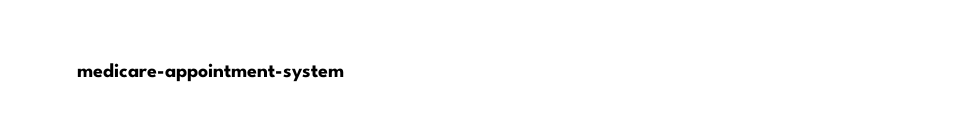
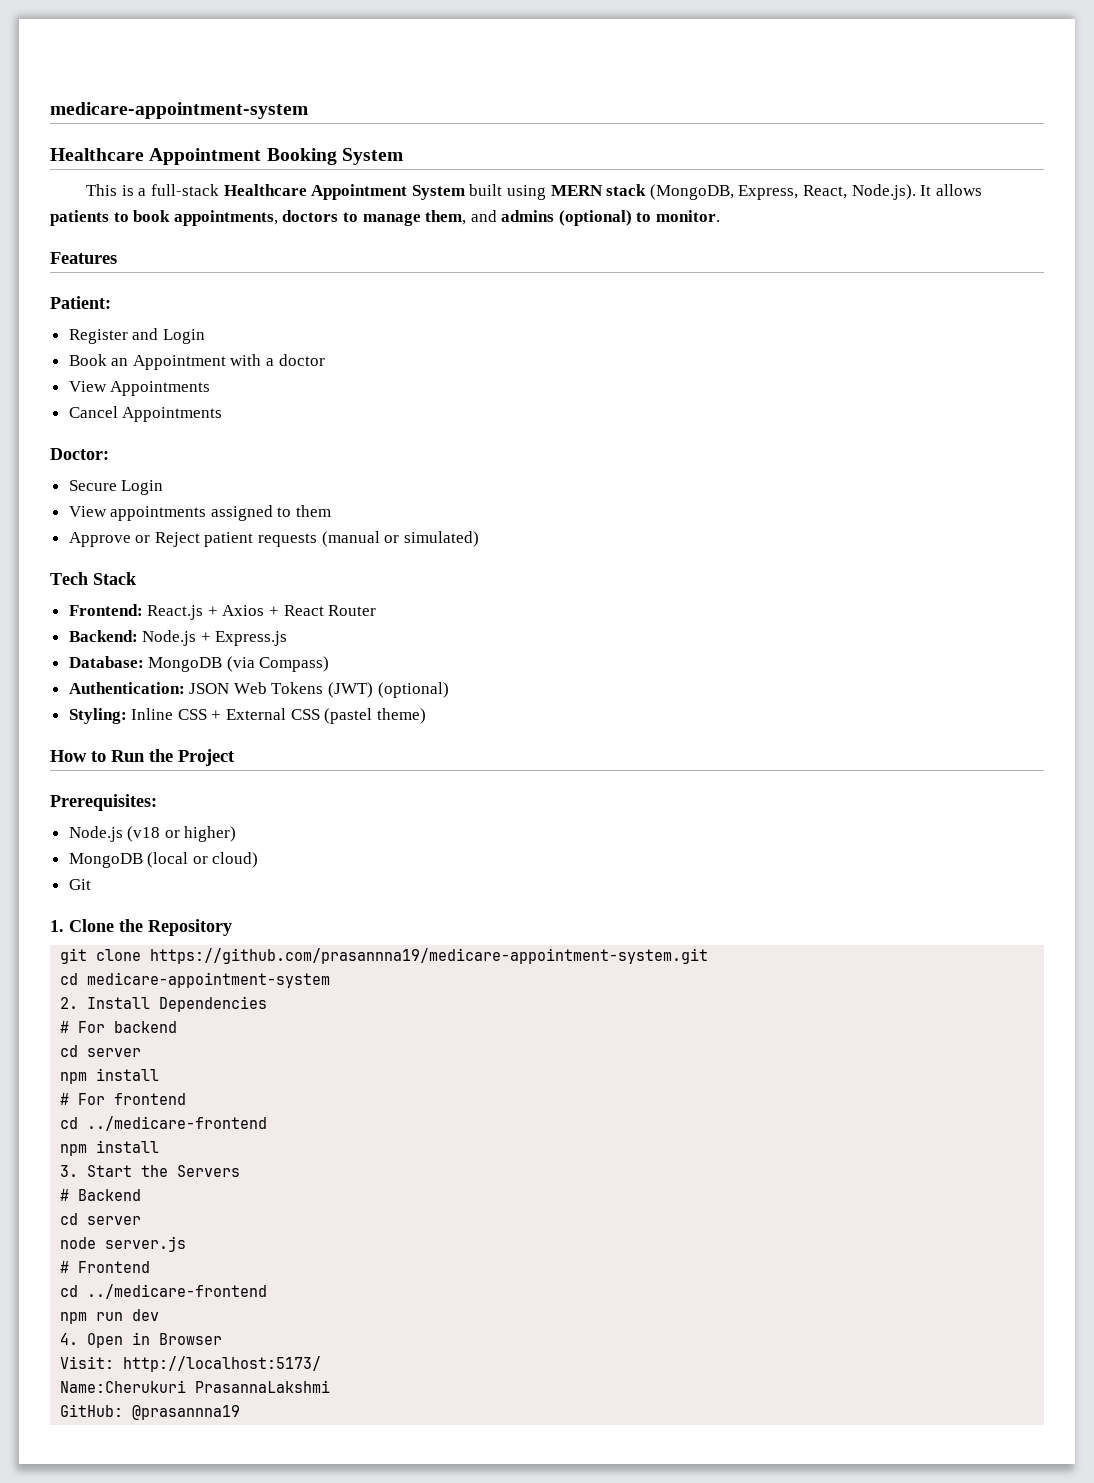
[77,63,344,82] medicare-appointment-system -> [50,102,308,119] [50,148,403,165] [86,184,982,200] [50,210,721,226] [50,252,117,264] [50,296,111,309] [68,328,205,344] [68,354,325,370] [68,381,211,396] [68,406,223,422] [50,448,109,460] [68,480,164,495] [68,505,332,521] [68,531,479,547] [50,572,136,585] [68,604,377,620] [68,630,288,646] [68,656,330,672] [68,682,449,698] [68,708,426,724] [50,749,235,766] [50,794,157,811] [68,826,237,842] [68,852,259,868] [68,879,91,890] [50,919,232,936] [60,948,709,964] [60,972,331,988] [60,996,268,1012] [60,1021,178,1033] [60,1045,142,1057] [60,1068,160,1084] [60,1093,187,1105] [60,1116,268,1131] [60,1140,160,1156] [60,1165,241,1177] [60,1189,142,1201] [60,1213,142,1225] [60,1236,187,1252] [60,1261,151,1273] [60,1284,268,1299] [60,1309,160,1324] [60,1332,223,1348] [60,1356,322,1372] [60,1380,331,1393] [60,1404,241,1420] medicare-appointment-system // Healthcare Appointment Booking System // This is a full-stack Healthcare Appointment System built using MERN stack (MongoDB, Express, React, Node.js). It allows patients to book appointments, doctors to manage them, and admins (optional) to monitor. // Features // Patient: // Register and Login // Book an Appointment with a doctor // View Appointments // Cancel Appointments // Doctor: // Secure Login // View appointments assigned to them // Approve or Reject patient requests (manual or simulated) // Tech Stack // Frontend: React.js + Axios + React Router // Backend: Node.js + Express.js // Database: MongoDB (via Compass) // Authentication: JSON Web Tokens (JWT) (optional) // Styling: Inline CSS + External CSS (pastel theme) // How to Run the Project // Prerequisites: // Node.js (v18 or higher) // MongoDB (local or cloud) // Git // 1. Clone the Repository // git clone https://github.com/prasannna19/medicare-appointment-system.git // cd medicare-appointment-system // 2. Install Dependencies // # For backend // cd server // npm install // # For frontend // cd ../medicare-frontend // npm install // 3. Start the Servers // # Backend // cd server // node server.js // # Frontend // cd ../medicare-frontend // npm run dev // 4. Open in Browser // Visit: http://localhost:5173/ // Name:Cherukuri PrasannaLakshmi // GitHub: @prasannna19

